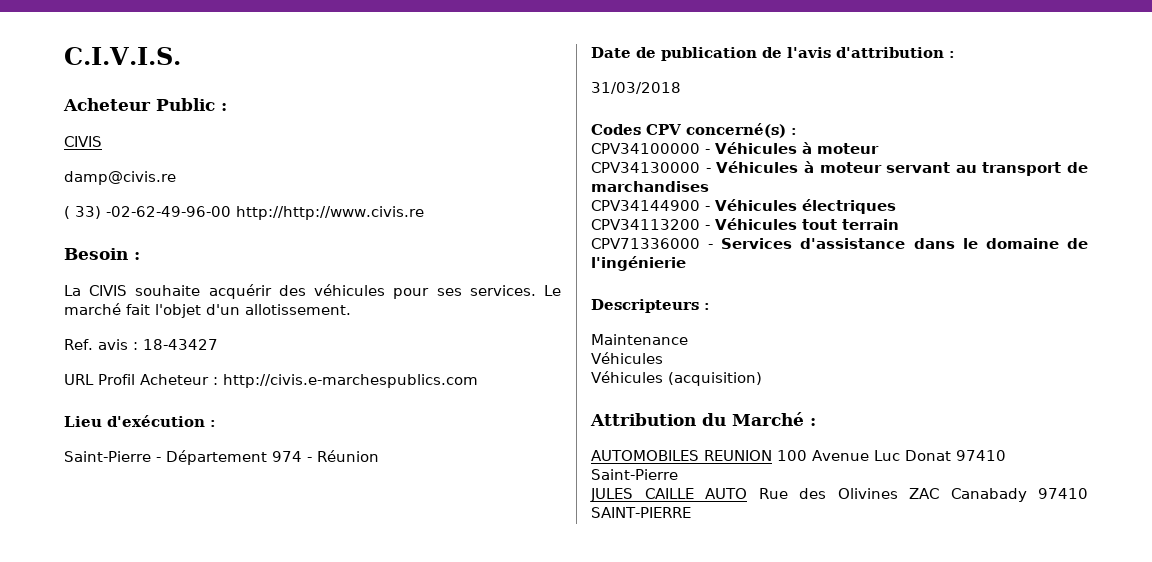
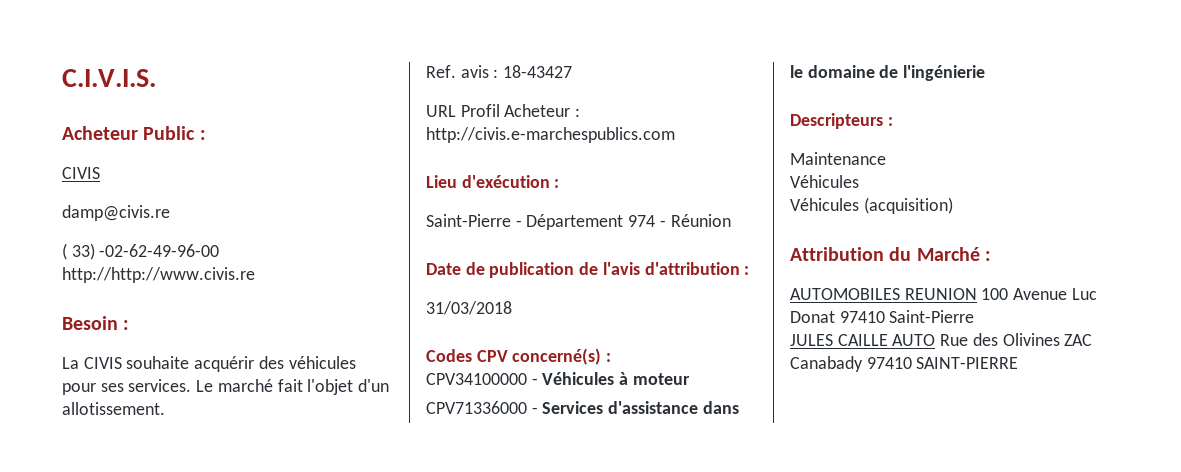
[591,161,1088,176] [591,181,709,192] [591,199,896,214] [591,218,899,230] // CPV34130000 - Véhicules à moteur servant au transport de marchandises // CPV34144900 - Véhicules électriques // CPV34113200 - Véhicules tout terrain -> (690, 379) none

